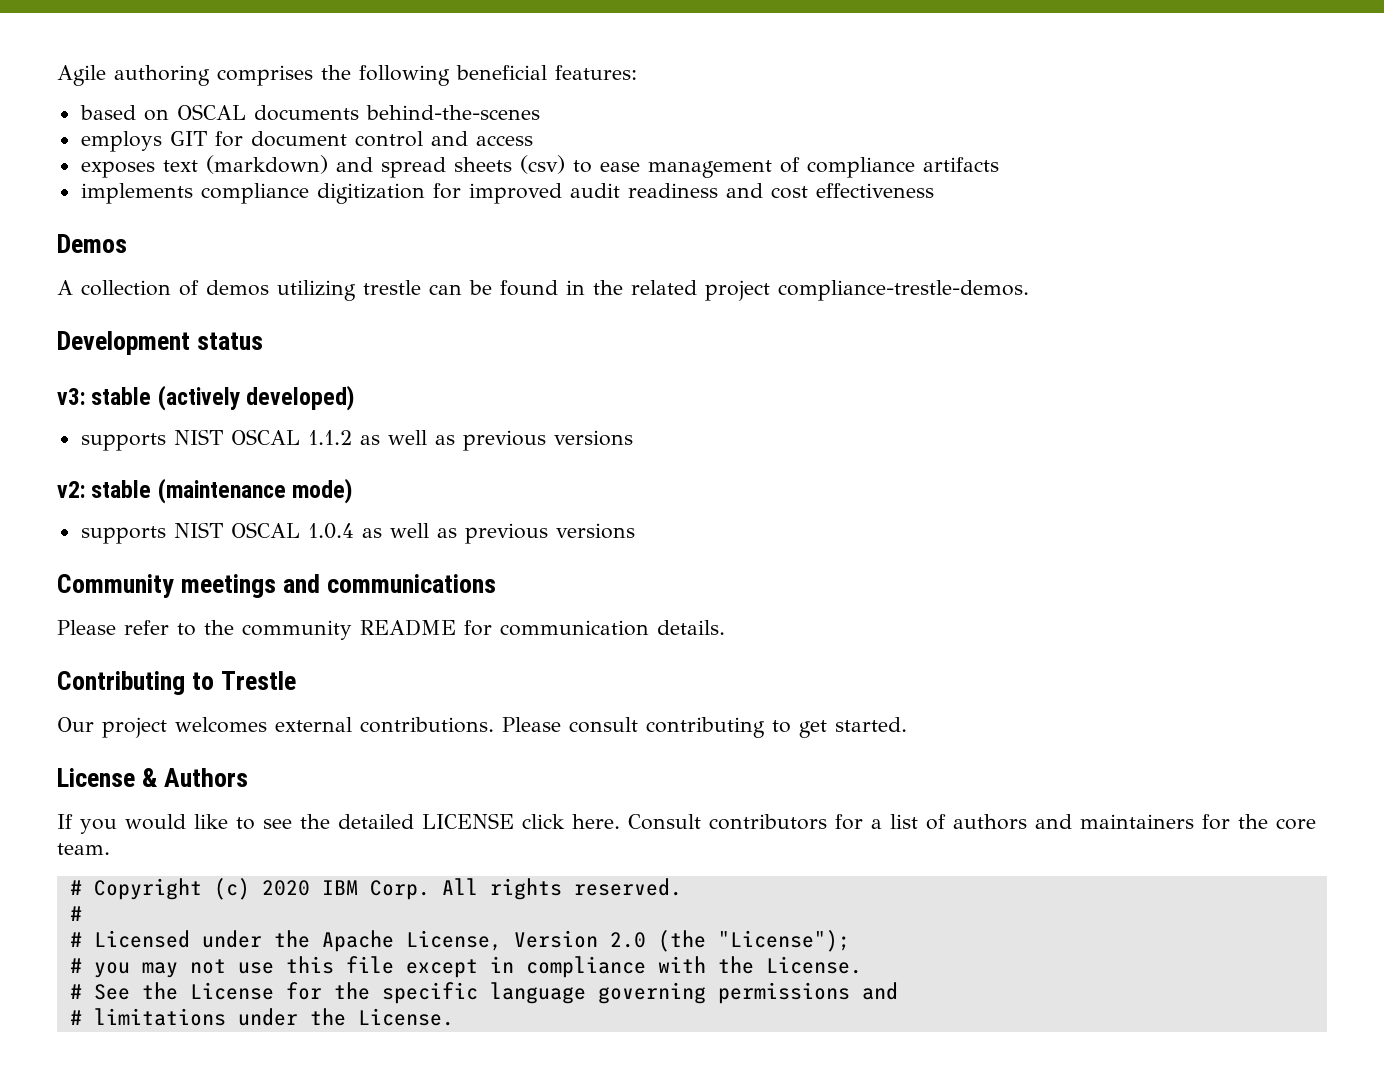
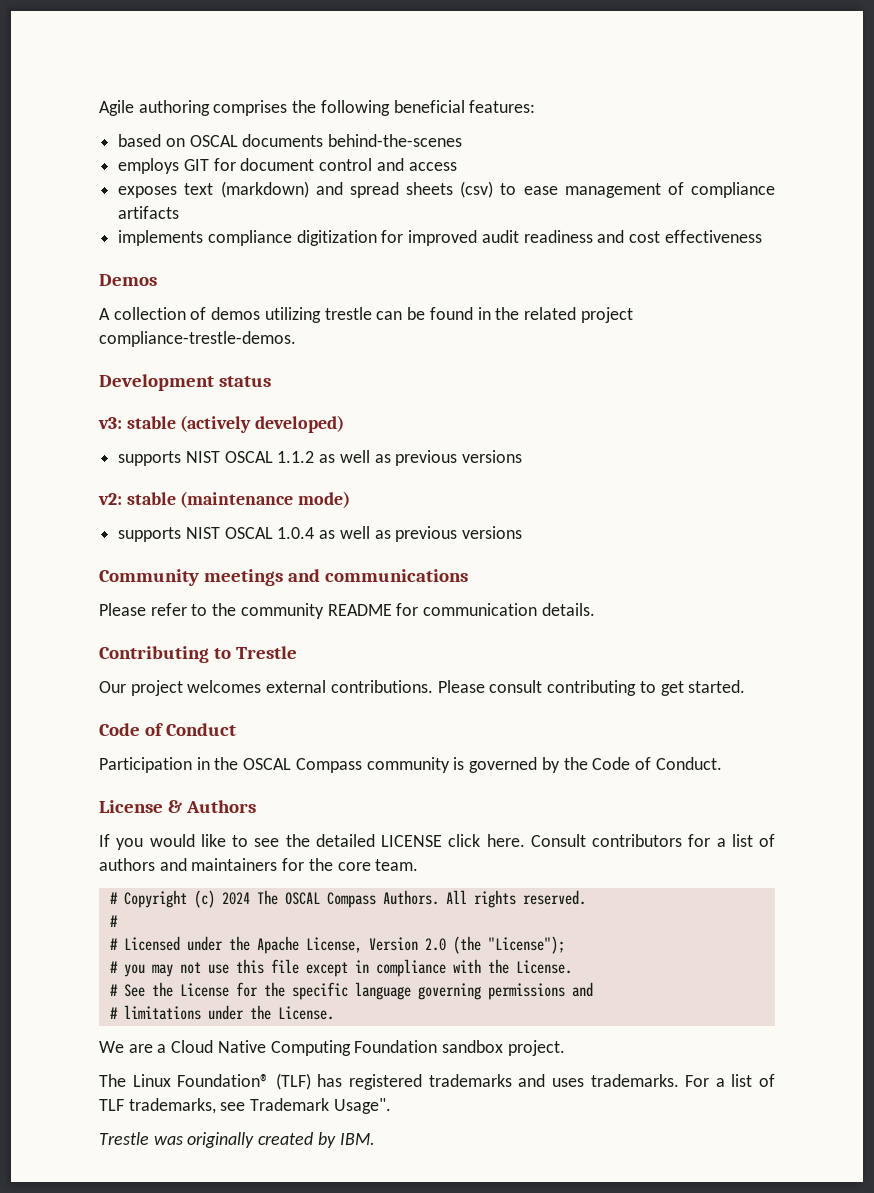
(907, 724) none -> [99,723,236,736] [99,757,722,773] // Code of Conduct // Participation in the OSCAL Compass community is governed by the Code of Conduct.
[261,880,430,900] 2020 IBM Corp. -> [221,890,439,908] 2024 The OSCAL Compass Authors.
(454, 1017) none -> [99,1040,565,1056] [99,1073,776,1090] [99,1098,391,1114] [99,1132,375,1148] // We are a Cloud Native Computing Foundation sandbox project. // The Linux Foundation® (TLF) has registered trademarks and uses trademarks. For a list of TLF trademarks, see Trademark Usage". // Trestle was originally created by IBM.

